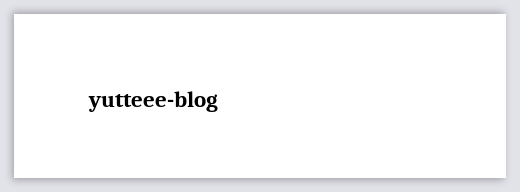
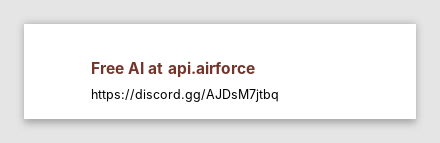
[88,91,218,112] yutteee-blog -> [91,61,255,78] [91,89,279,102] Free AI at api.airforce // https://discord.gg/AJDsM7jtbq

